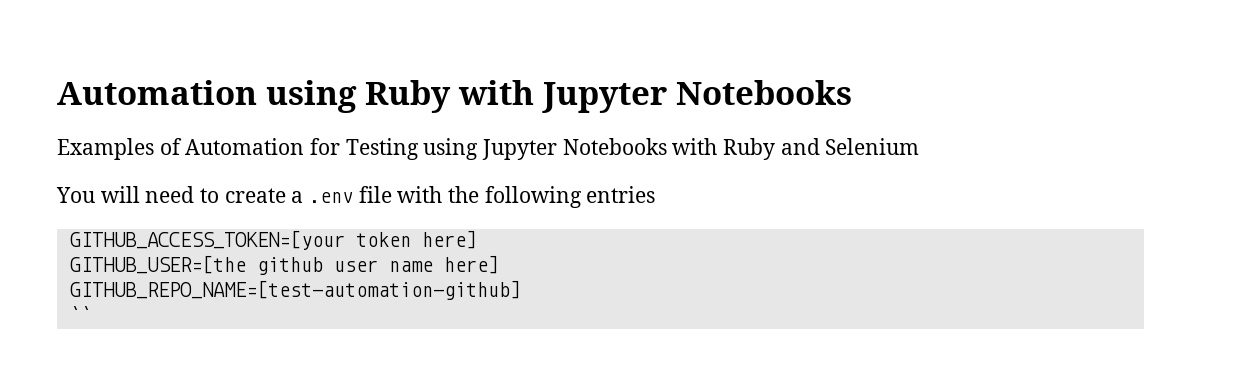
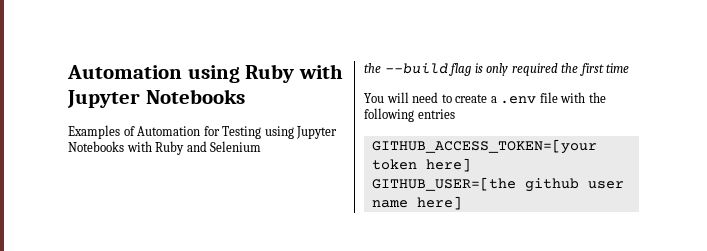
(920, 146) none -> [364,63,630,76] // the --build flag is only required the first time
[69,280,521,300] [69,306,92,321] // GITHUB_REPO_NAME=[test-automation-github] // `` -> (462, 203) none

